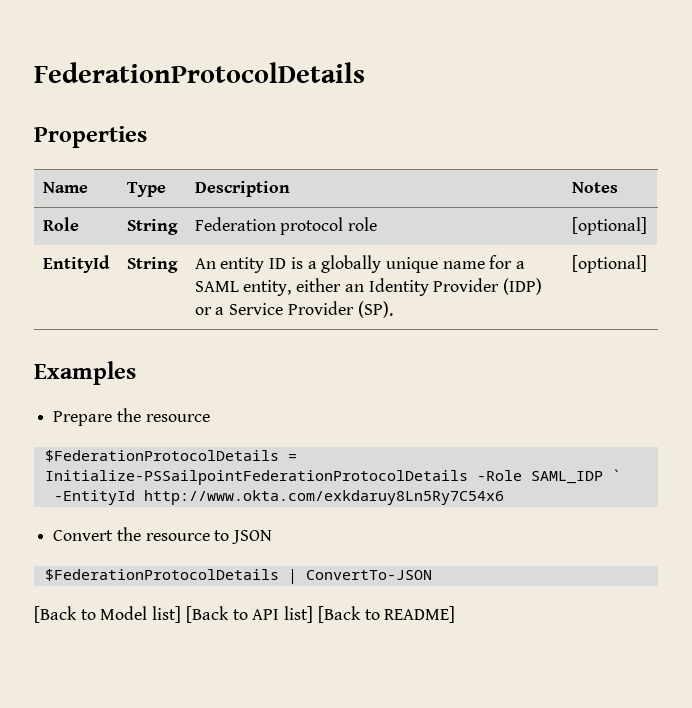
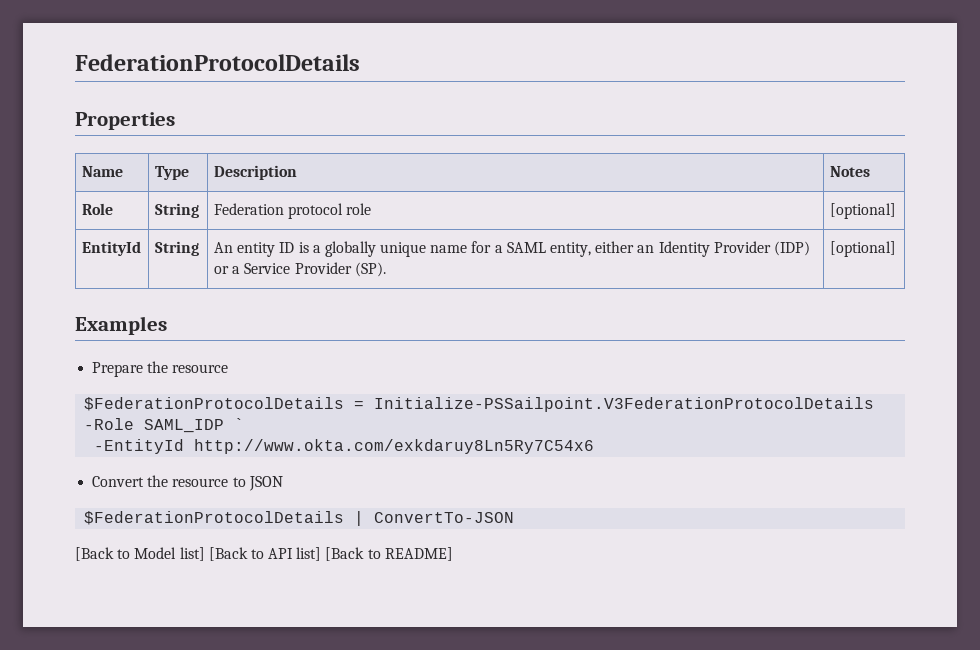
[44,470,468,485] Initialize-PSSailpointFederationProtocolDetails -> [374,397,875,412] Initialize-PSSailpoint.V3FederationProtocolDetails

